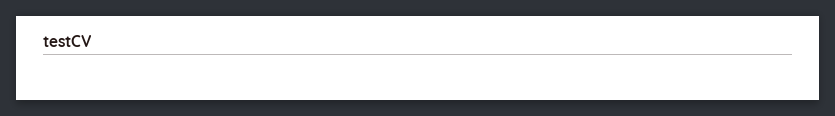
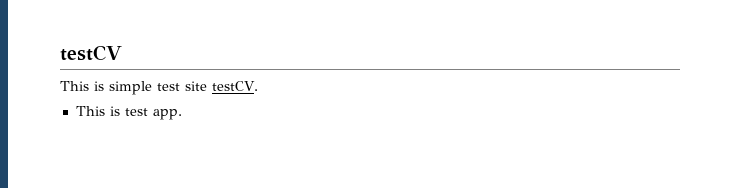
(92, 41) none -> [60,81,258,95] [75,106,182,120] // This is simple test site testCV. // This is test app.

